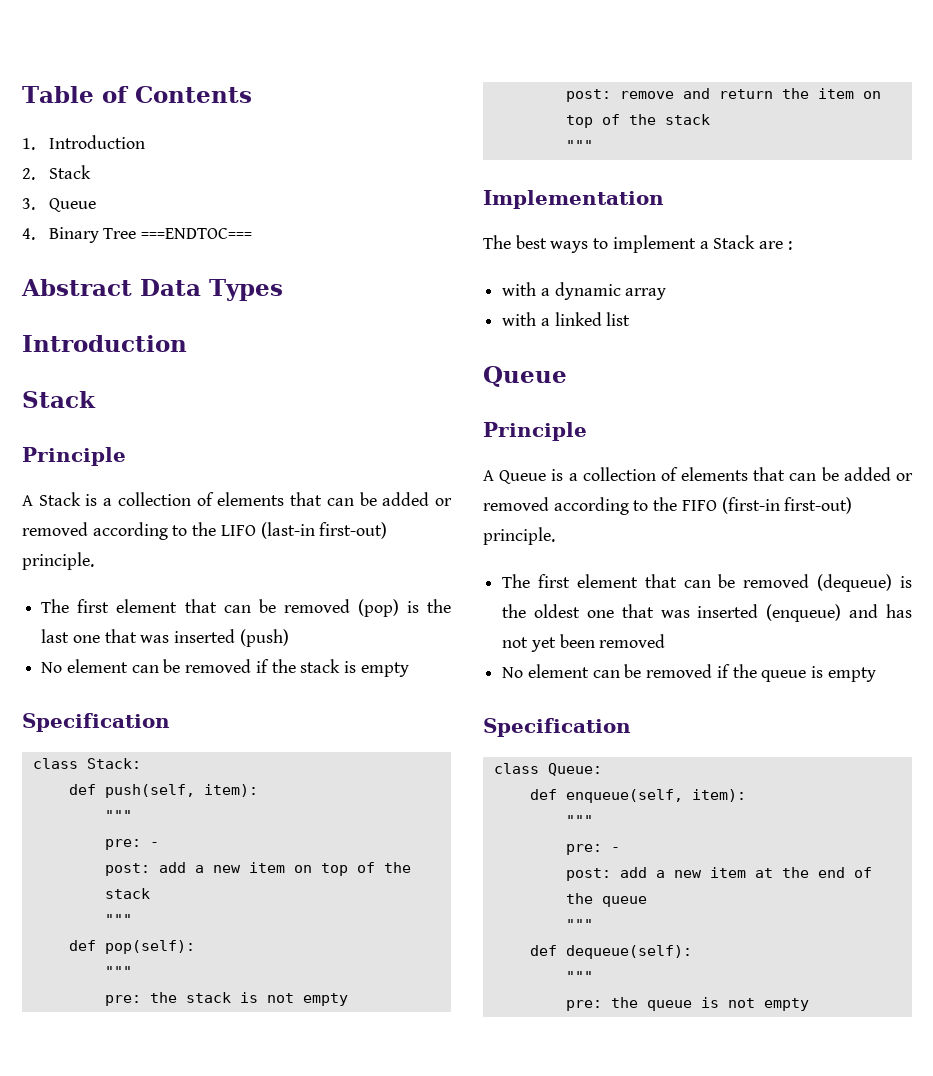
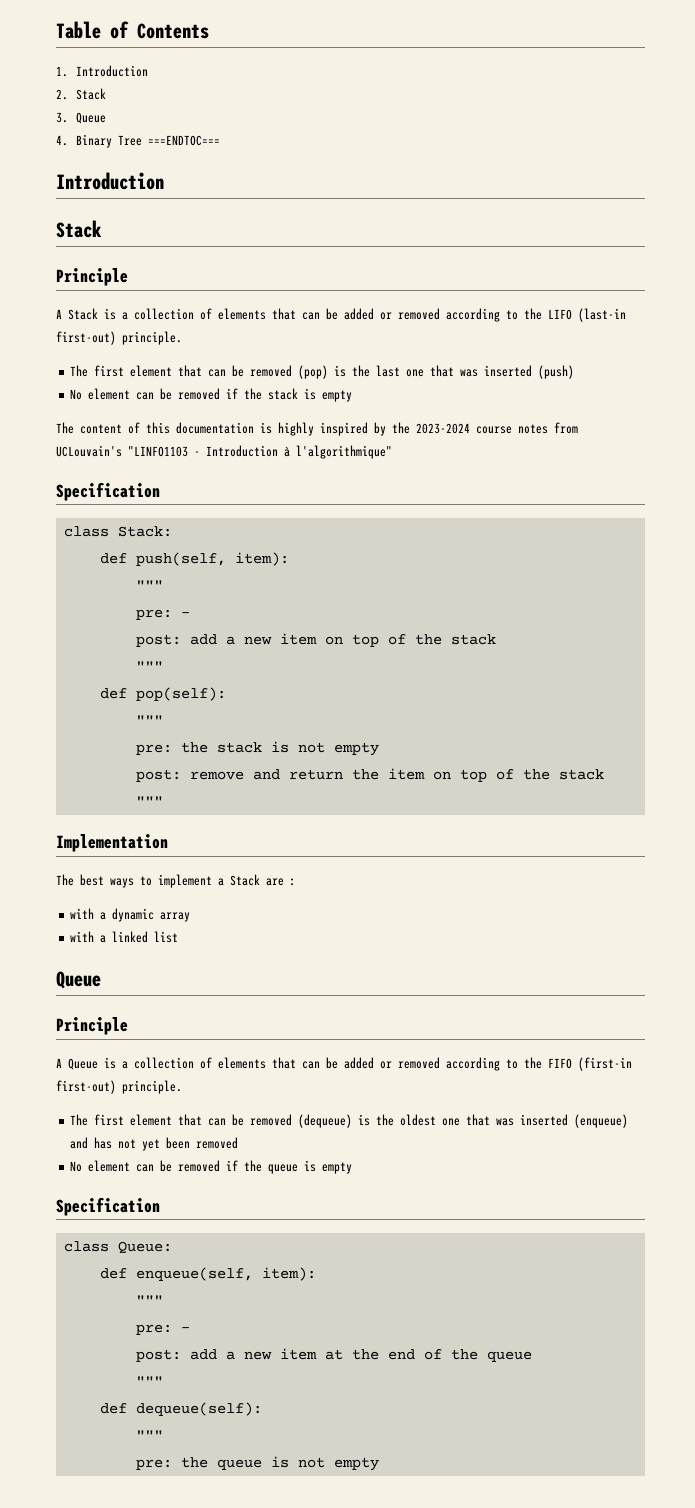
[21,279,283,301] // Abstract Data Types -> (221, 140) none
(409, 669) none -> [56,422,578,436] [56,445,392,459] // The content of this documentation is highly inspired by the 2023-2024 course notes from UCLouvain's "LINFO1103 - Introduction à l'algorithmique"

